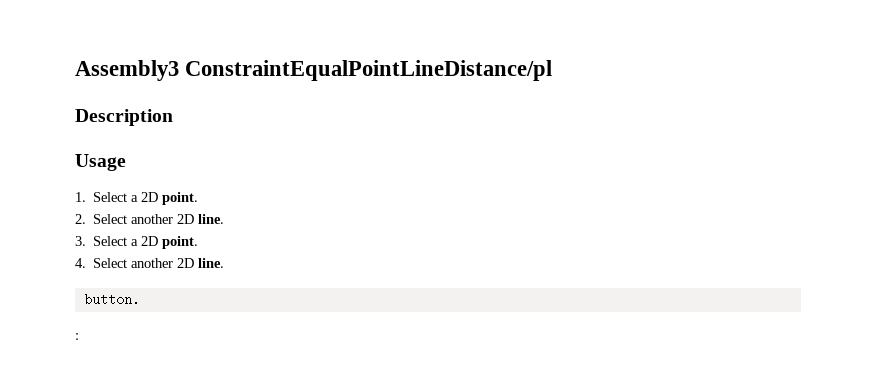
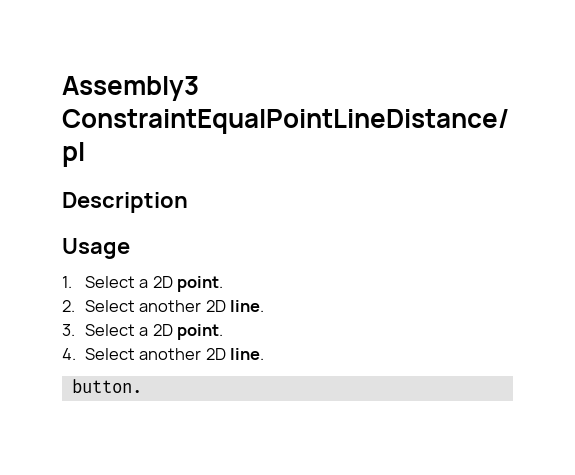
[75,333,79,340] // : -> (142, 386) none

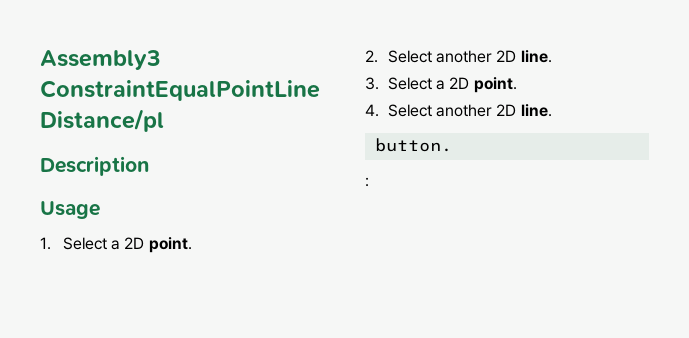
(142, 386) none -> [365,177,369,187] // :

